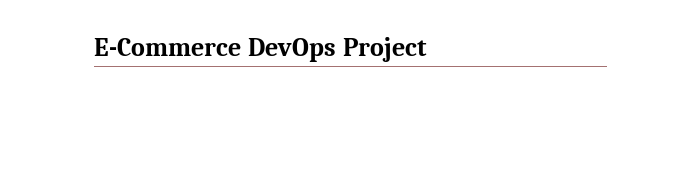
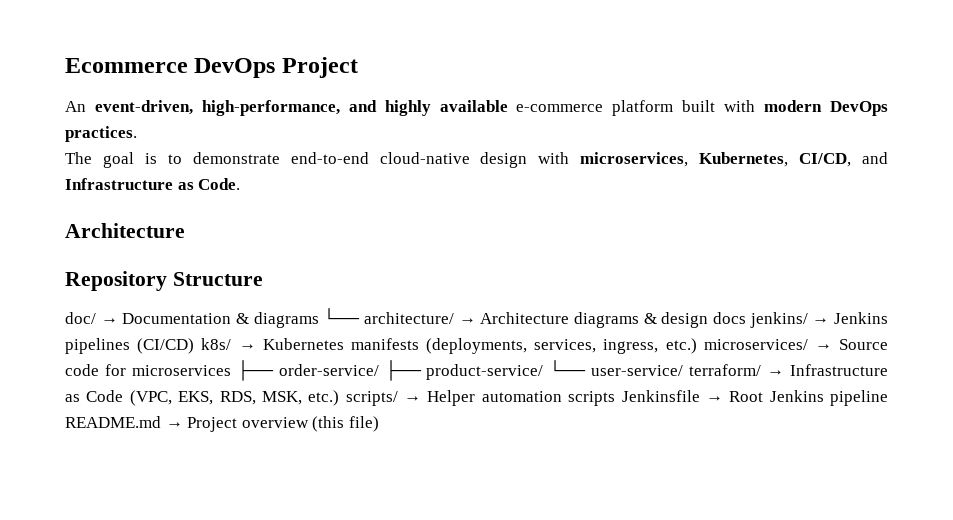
[94,38,241,56] E-Commerce -> [65,58,188,73] Ecommerce
(427, 49) none -> [65,100,888,116] [65,126,137,142] [65,152,888,168] [65,178,241,190] [65,223,185,238] [65,271,263,291] [65,308,888,328] [65,338,888,354] [65,360,888,381] [65,390,888,406] [65,416,379,432] // An event-driven, high-performance, and highly available e-commerce platform built with modern DevOps practices. // The goal is to demonstrate end-to-end cloud-native design with microservices, Kubernetes, CI/CD, and Infrastructure as Code. // Architecture // Repository Structure // doc/ → Documentation & diagrams └── architecture/ → Architecture diagrams & design docs jenkins/ → Jenkins pipelines (CI/CD) k8s/ → Kubernetes manifests (deployments, services, ingress, etc.) microservices/ → Source code for microservices ├── order-service/ ├── product-service/ └── user-service/ terraform/ → Infrastructure as Code (VPC, EKS, RDS, MSK, etc.) scripts/ → Helper automation scripts Jenkinsfile → Root Jenkins pipeline README.md → Project overview (this file)

